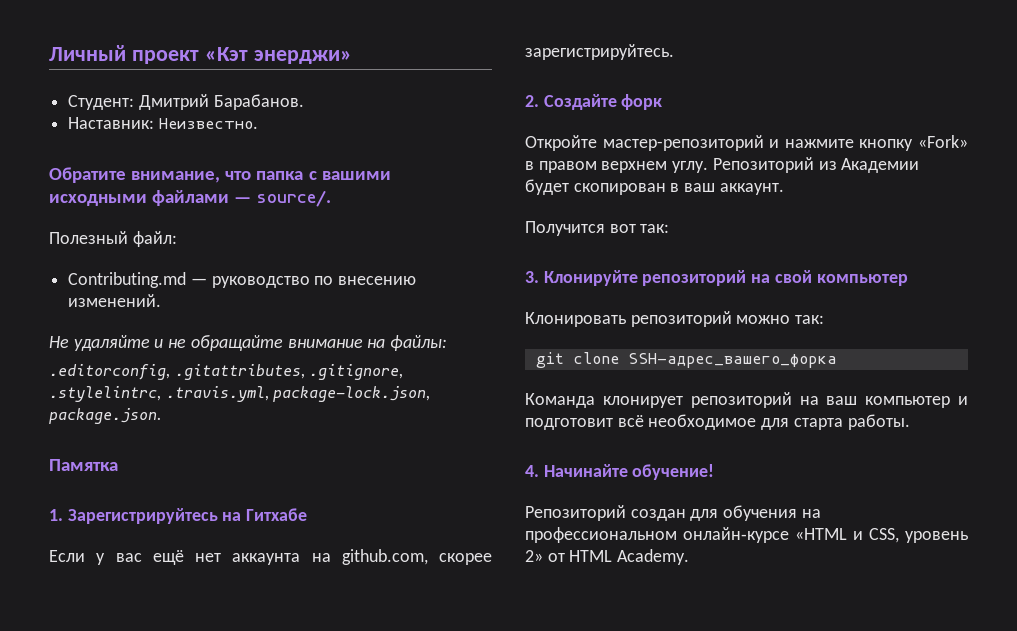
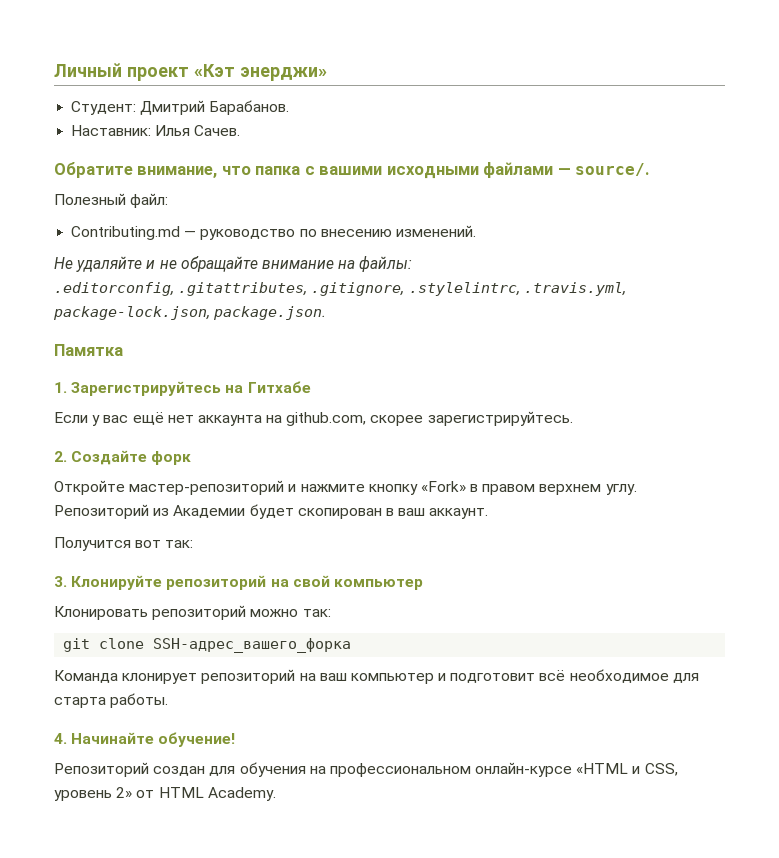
[158,118,258,129] Неизвестно. -> [155,125,241,136] Илья Сачев.

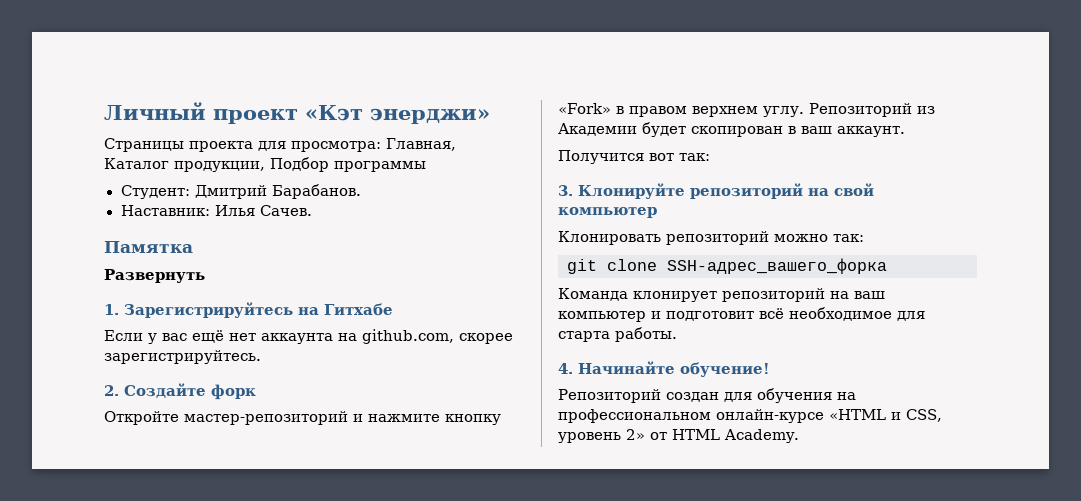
(327, 74) none -> [104,138,456,152] [104,157,426,172] // Страницы проекта для просмотра: Главная, Каталог продукции, Подбор программы
[54,162,650,179] [54,193,169,208] [71,225,476,240] [54,256,413,272] [54,282,626,296] [53,306,327,320] [54,344,123,356] Обратите внимание, что папка с вашими исходными файлами — source/. // Полезный файл: // Contributing.md — руководство по внесению изменений. // Не удаляйте и не обращайте внимание на файлы: // .editorconfig, .gitattributes, .gitignore, .stylelintrc, .travis.yml, package-lock.json, package.json. // Памятка -> [104,241,193,253] [104,269,205,283] Памятка // Развернуть

